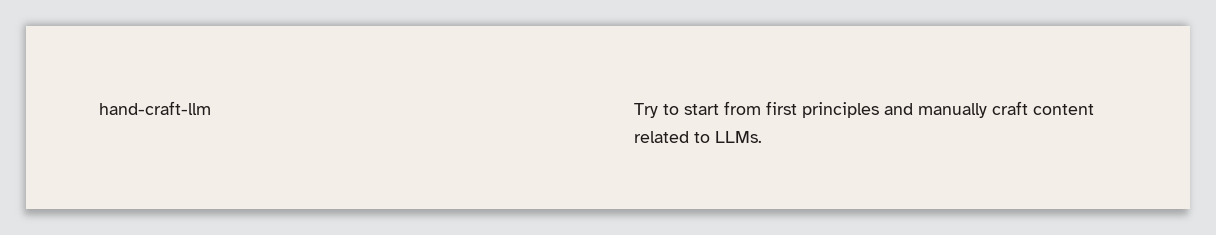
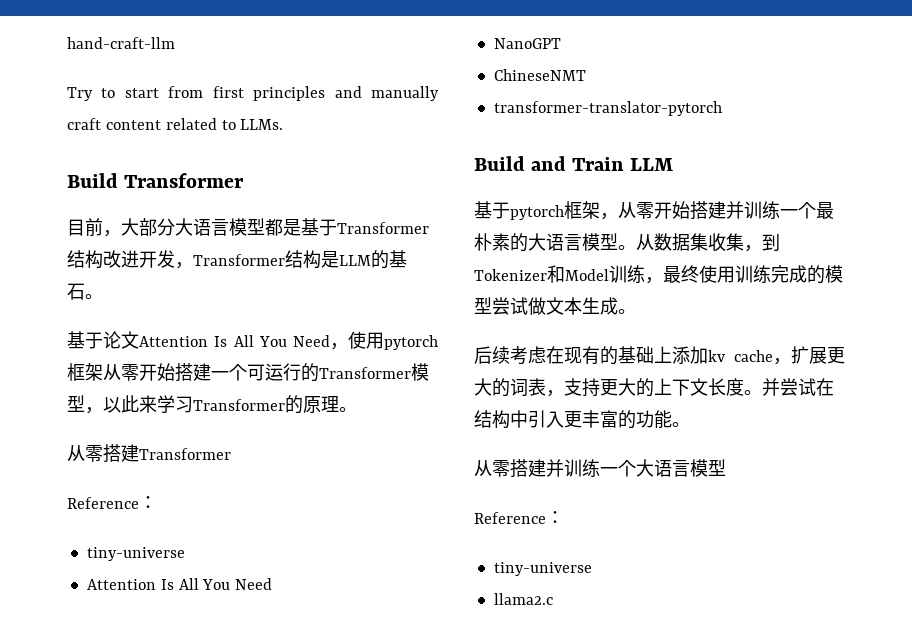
(762, 137) none -> [67,173,245,188] [67,218,429,237] [67,250,407,269] [67,283,103,300] [67,331,438,350] [67,363,429,382] [67,395,357,414] [67,444,231,463] [67,496,157,509] [86,547,185,561] [86,578,273,590] [493,38,561,49] [493,69,586,81] [493,101,722,116] [474,156,674,171] [474,201,834,220] [474,233,780,252] [474,265,843,284] [474,297,636,315] [474,346,845,365] [474,378,834,397] [474,410,690,429] [474,459,726,478] [474,511,564,524] [493,562,592,576] [493,593,553,605] // Build Transformer // 目前，大部分大语言模型都是基于Transformer结构改进开发，Transformer结构是LLM的基石。 // 基于论文Attention Is All You Need，使用pytorch框架从零开始搭建一个可运行的Transformer模型，以此来学习Transformer的原理。 // 从零搭建Transformer // Reference： // tiny-universe // Attention Is All You Need // NanoGPT // ChineseNMT // transformer-translator-pytorch // Build and Train LLM // 基于pytorch框架，从零开始搭建并训练一个最朴素的大语言模型。从数据集收集，到Tokenizer和Model训练，最终使用训练完成的模型尝试做文本生成。 // 后续考虑在现有的基础上添加kv cache，扩展更大的词表，支持更大的上下文长度。并尝试在结构中引入更丰富的功能。 // 从零搭建并训练一个大语言模型 // Reference： // tiny-universe // llama2.c

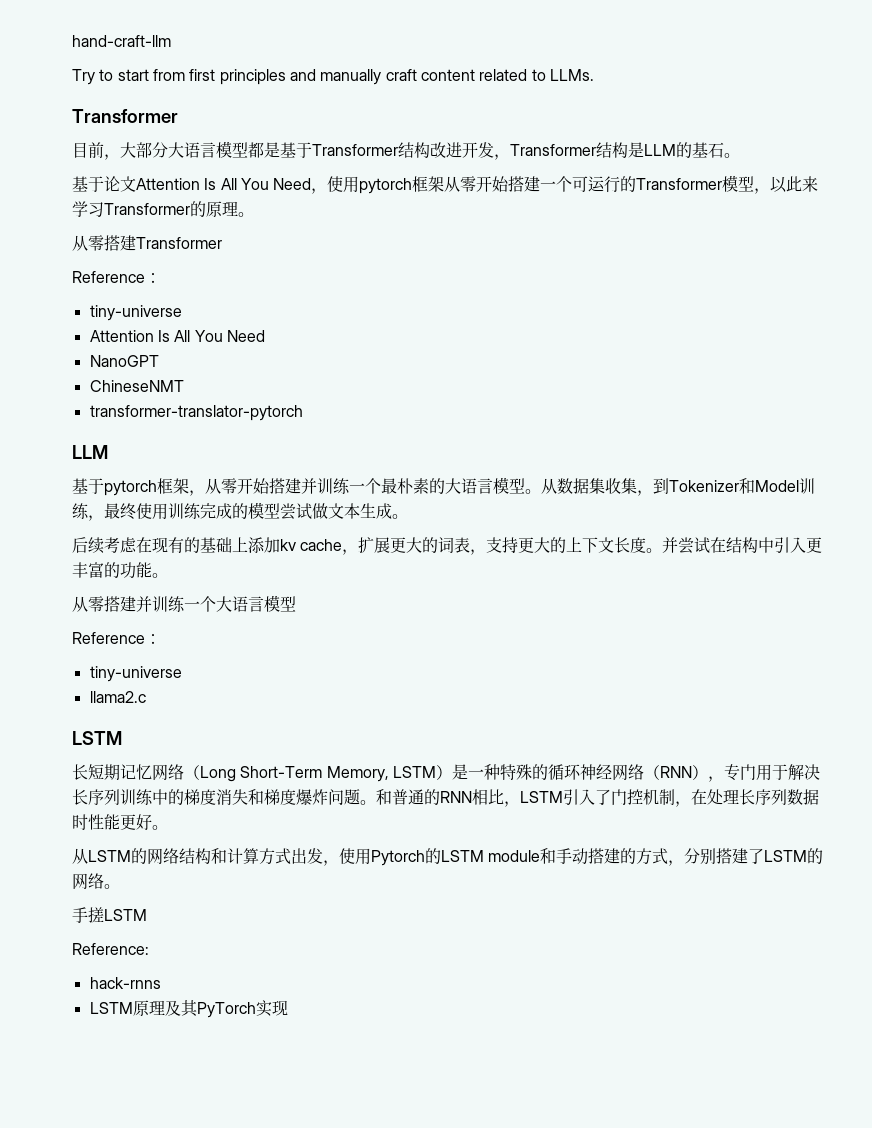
[67,173,118,188] Build -> (594, 75) none
[474,156,625,171] Build and Train -> (303, 413) none
(553, 599) none -> [72,731,122,745] [72,764,820,782] [72,789,819,807] [72,814,168,830] [72,848,824,866] [72,873,120,890] [72,907,147,923] [72,943,149,955] [89,977,161,989] [89,1000,288,1018] // LSTM // 长短期记忆网络（Long Short-Term Memory, LSTM）是一种特殊的循环神经网络（RNN），专门用于解决长序列训练中的梯度消失和梯度爆炸问题。和普通的RNN相比，LSTM引入了门控机制，在处理长序列数据时性能更好。 // 从LSTM的网络结构和计算方式出发，使用Pytorch的LSTM module和手动搭建的方式，分别搭建了LSTM的网络。 // 手搓LSTM // Reference: // hack-rnns // LSTM原理及其PyTorch实现

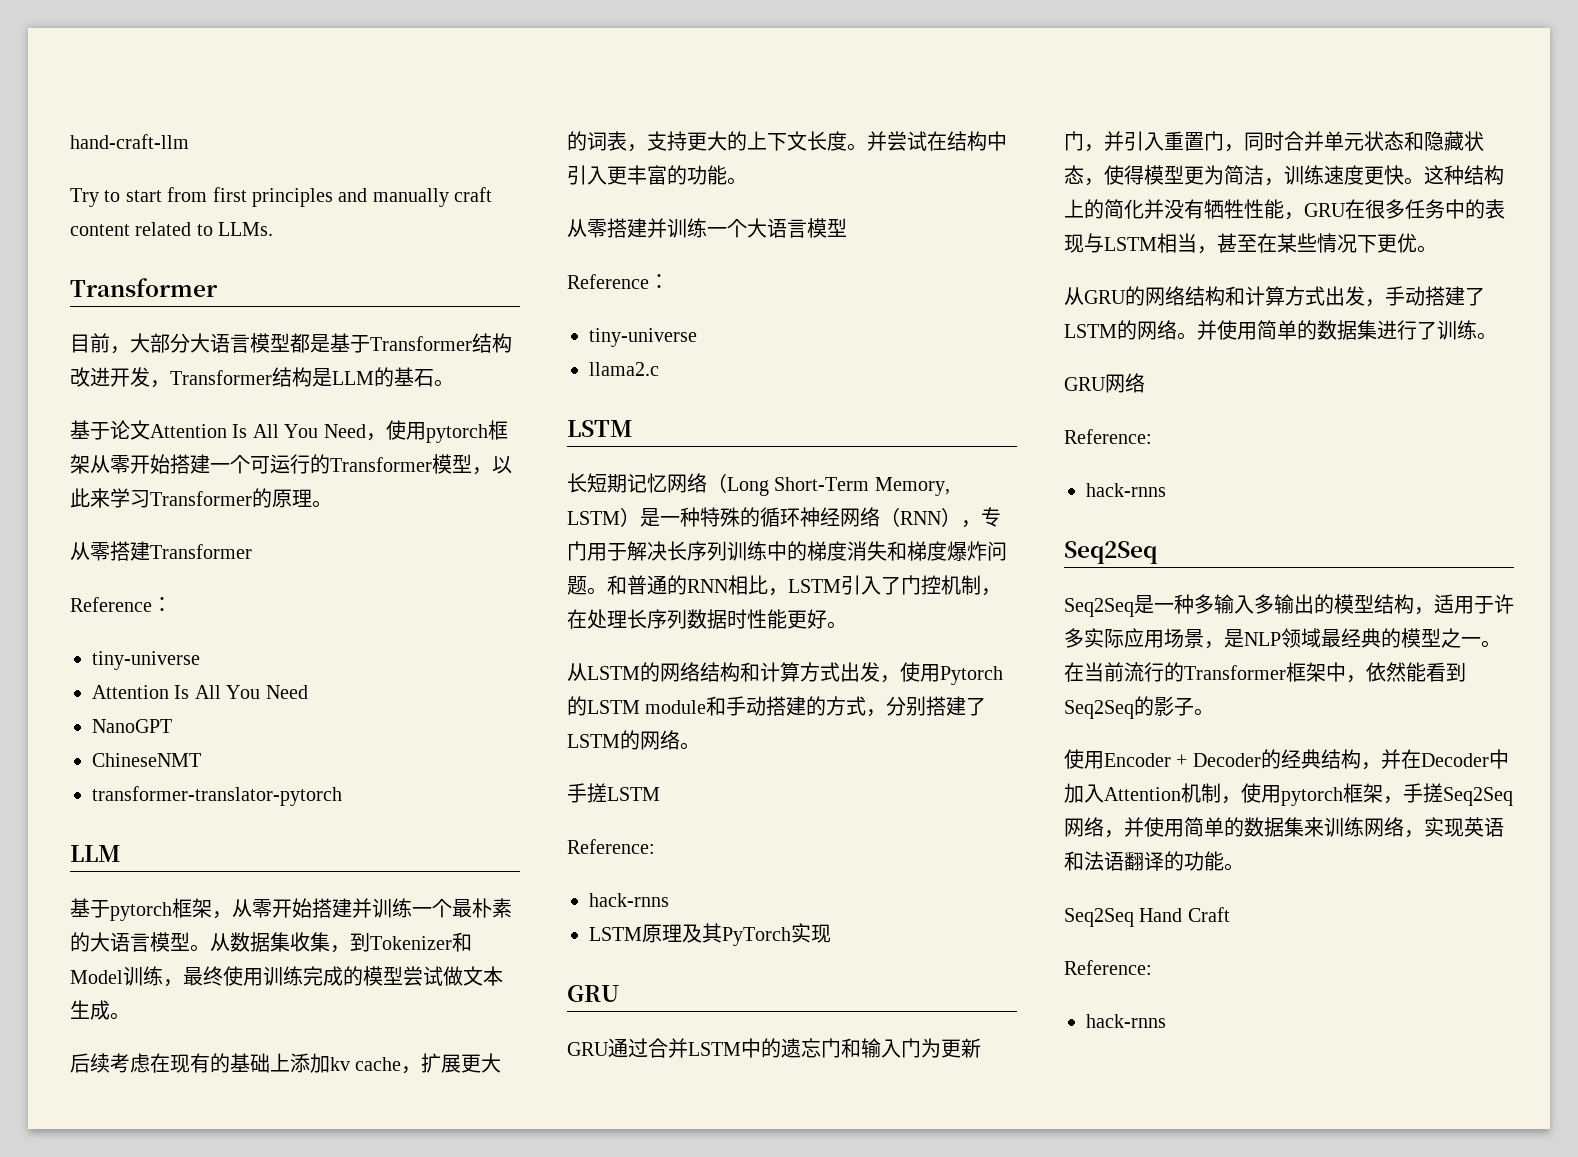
(288, 1008) none -> [567,985,619,1002] [567,1038,981,1058] [1064,131,1484,152] [1064,165,1504,186] [1064,199,1505,220] [1064,233,1437,254] [1064,286,1485,307] [1064,320,1497,340] [1064,373,1145,393] [1064,429,1152,444] [1086,483,1166,497] [1064,541,1158,564] [1064,594,1514,617] [1064,628,1501,649] [1064,662,1466,683] [1064,696,1214,719] [1064,749,1509,770] [1064,783,1513,806] [1064,817,1504,838] [1064,851,1244,871] [1064,907,1230,927] [1064,960,1152,975] [1086,1014,1166,1028] // GRU // GRU通过合并LSTM中的遗忘门和输入门为更新门，并引入重置门，同时合并单元状态和隐藏状态，使得模型更为简洁，训练速度更快。这种结构上的简化并没有牺牲性能，GRU在很多任务中的表现与LSTM相当，甚至在某些情况下更优。 // 从GRU的网络结构和计算方式出发，手动搭建了LSTM的网络。并使用简单的数据集进行了训练。 // GRU网络 // Reference: // hack-rnns // Seq2Seq // Seq2Seq是一种多输入多输出的模型结构，适用于许多实际应用场景，是NLP领域最经典的模型之一。在当前流行的Transformer框架中，依然能看到Seq2Seq的影子。 // 使用Encoder + Decoder的经典结构，并在Decoder中加入Attention机制，使用pytorch框架，手搓Seq2Seq网络，并使用简单的数据集来训练网络，实现英语和法语翻译的功能。 // Seq2Seq Hand Craft // Reference: // hack-rnns

